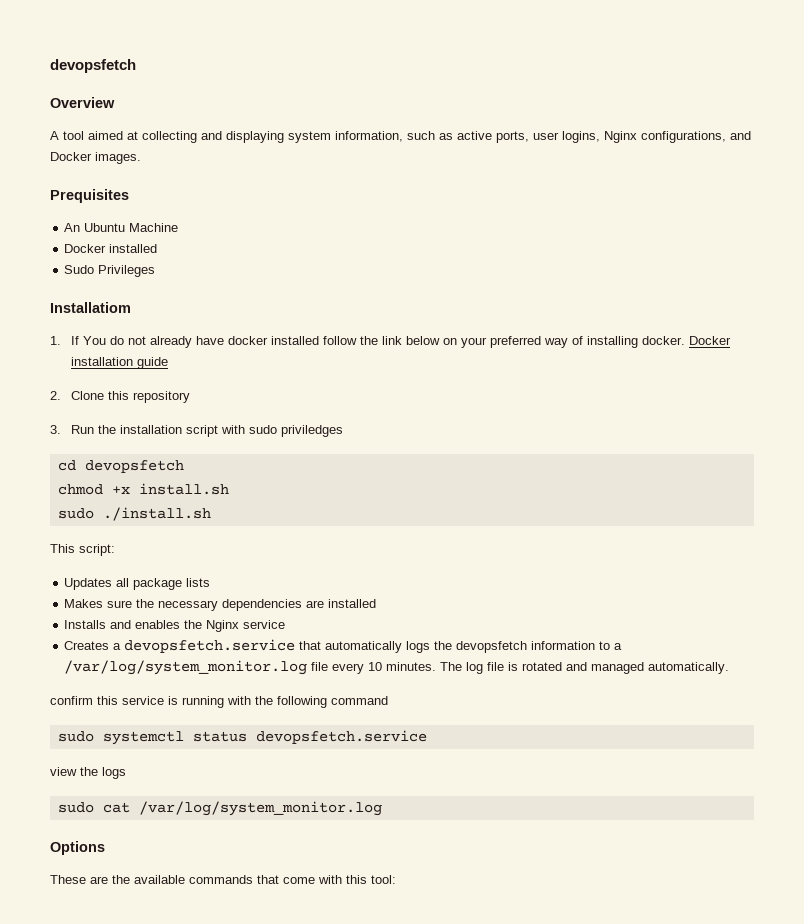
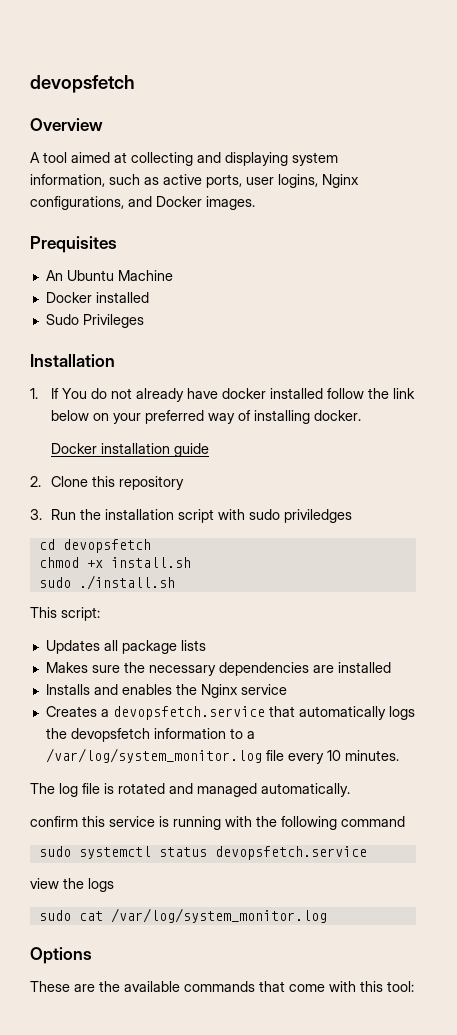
[50,302,131,313] Installatiom -> [30,354,115,367] Installation
(685, 340) none -> (361, 415) //
(437, 666) none -> (399, 755) //

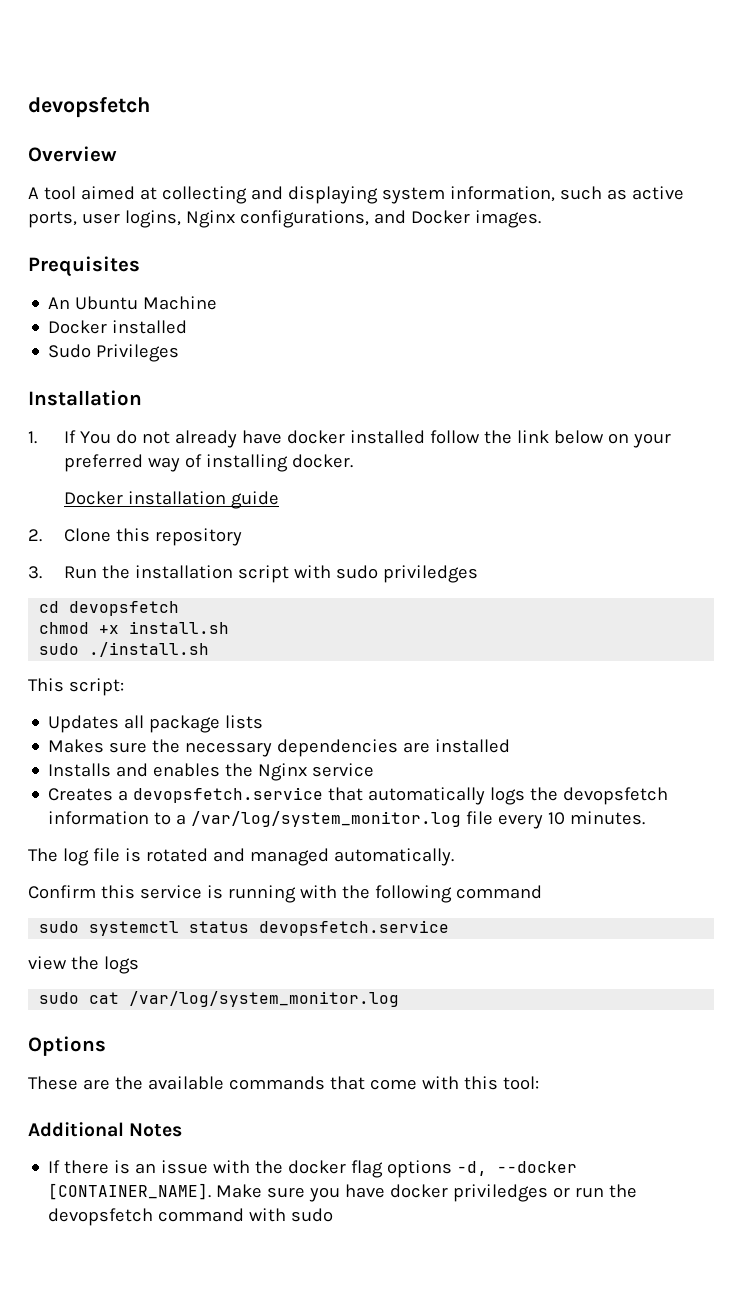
[30,816,78,827] confirm -> [28,885,96,899] Confirm
(414, 986) none -> [28,1122,183,1137] [48,1160,578,1178] [48,1183,638,1202] [48,1208,334,1226] // Additional Notes // If there is an issue with the docker flag options -d, --docker [CONTAINER_NAME]. Make sure you have docker priviledges or run the devopsfetch command with sudo

